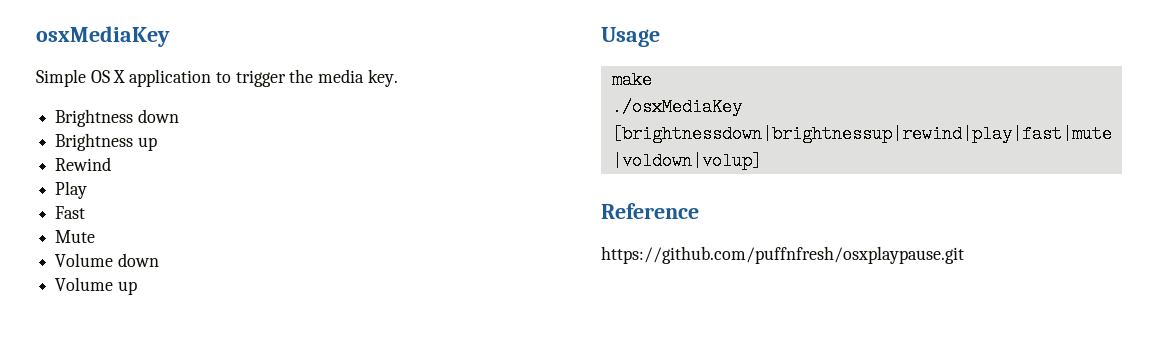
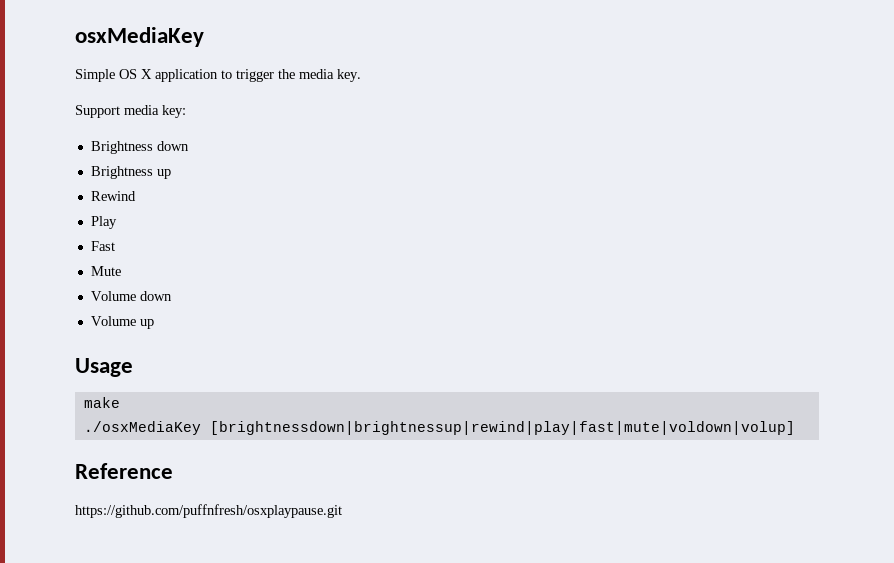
(398, 78) none -> [75,105,186,118] // Support media key:

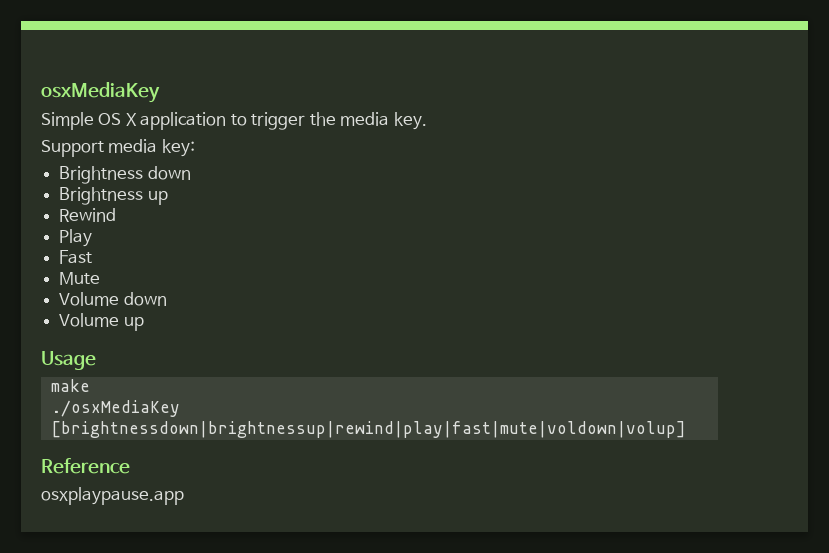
[75,504,342,518] https://github.com/puffnfresh/osxplaypause.git -> [41,487,184,505] osxplaypause.app

